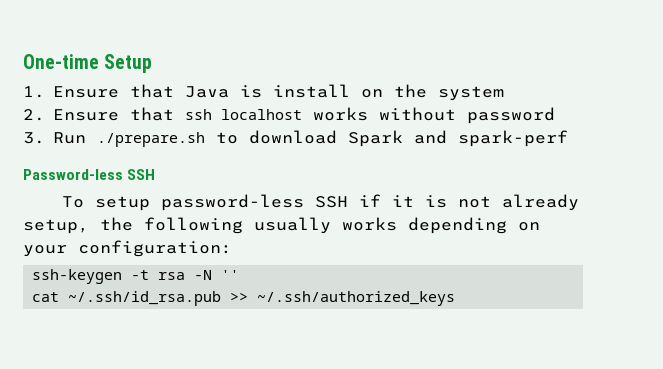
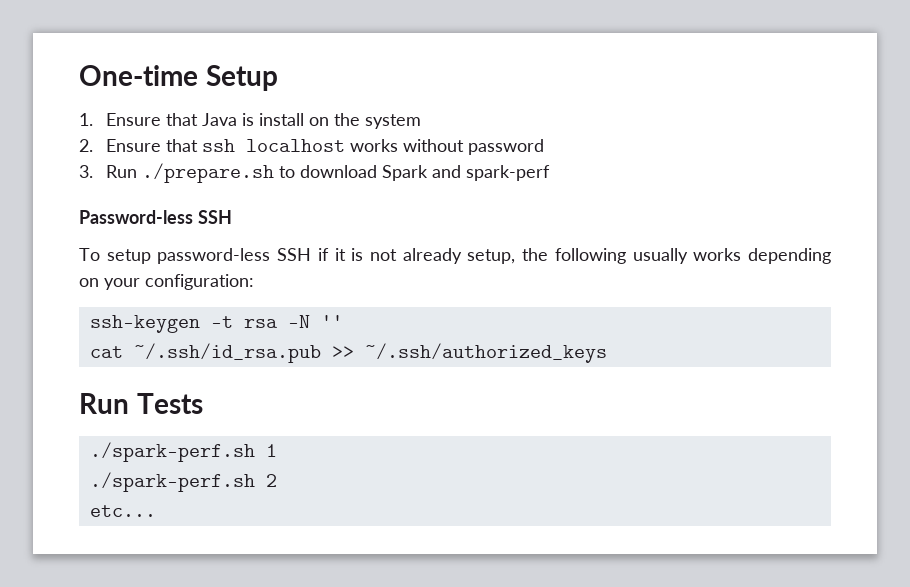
(456, 298) none -> [79,393,203,414] [89,442,277,462] [89,472,277,492] [89,505,156,517] // Run Tests // ./spark-perf.sh 1 // ./spark-perf.sh 2 // etc...

